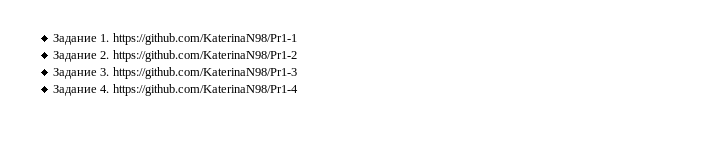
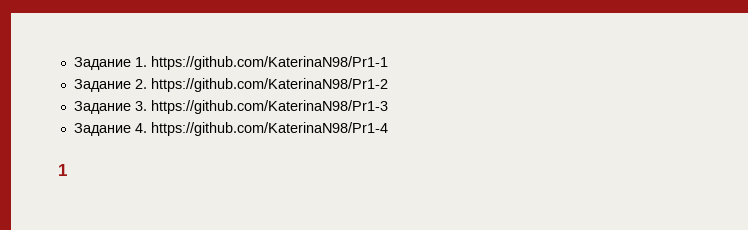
(298, 90) none -> [58,164,67,176] // 1

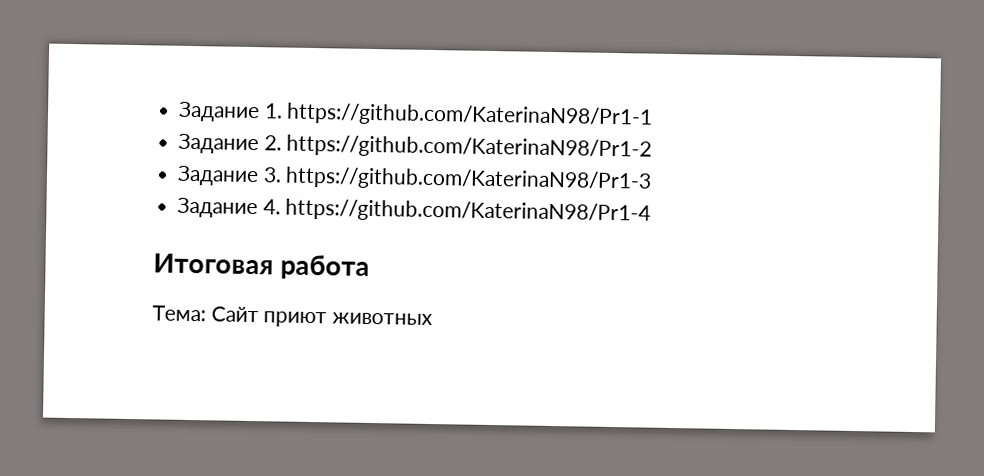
[58,164,67,176] 1 -> [153,253,371,280] [152,305,434,328] Итоговая работа // Тема: Сайт приют животных

